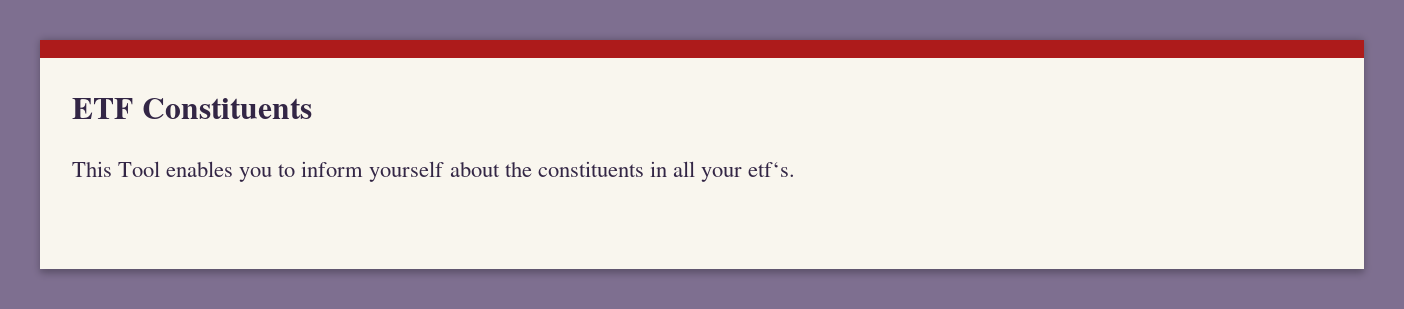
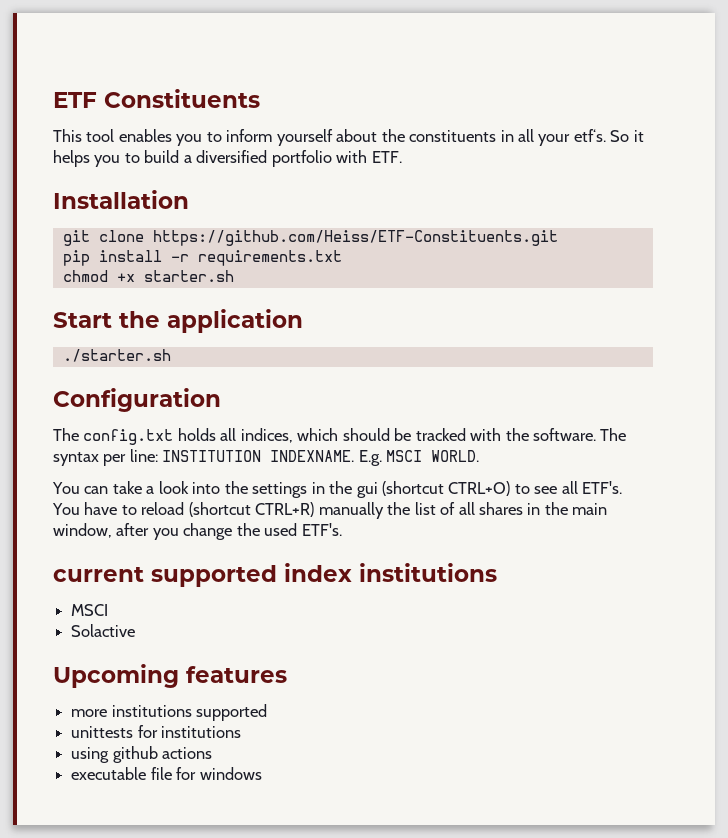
[118,161,161,177] Tool -> [86,129,115,142] tool
(795, 169) none -> [610,130,644,142] [53,150,402,167] [53,190,189,209] [62,230,558,246] [62,250,342,266] [62,270,234,282] [53,309,303,333] [62,349,171,362] [53,388,221,412] [53,428,627,445] [53,449,480,466] [52,481,623,498] [52,502,608,519] [53,523,342,540] [53,563,497,587] [71,604,109,616] [71,624,136,637] [53,664,287,688] [71,704,268,721] [71,725,242,738] [71,746,213,763] [71,767,262,780] So it helps you to build a diversified portfolio with ETF. // Installation // git clone https://github.com/Heiss/ETF-Constituents.git // pip install -r requirements.txt // chmod +x starter.sh // Start the application // ./starter.sh // Configuration // The config.txt holds all indices, which should be tracked with the software. The syntax per line: INSTITUTION INDEXNAME. E.g. MSCI WORLD. // You can take a look into the settings in the gui (shortcut CTRL+O) to see all ETF's. You have to reload (shortcut CTRL+R) manually the list of all shares in the main window, after you change the used ETF's. // current supported index institutions // MSCI // Solactive // Upcoming features // more institutions supported // unittests for institutions // using github actions // executable file for windows

